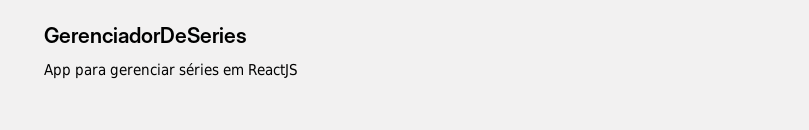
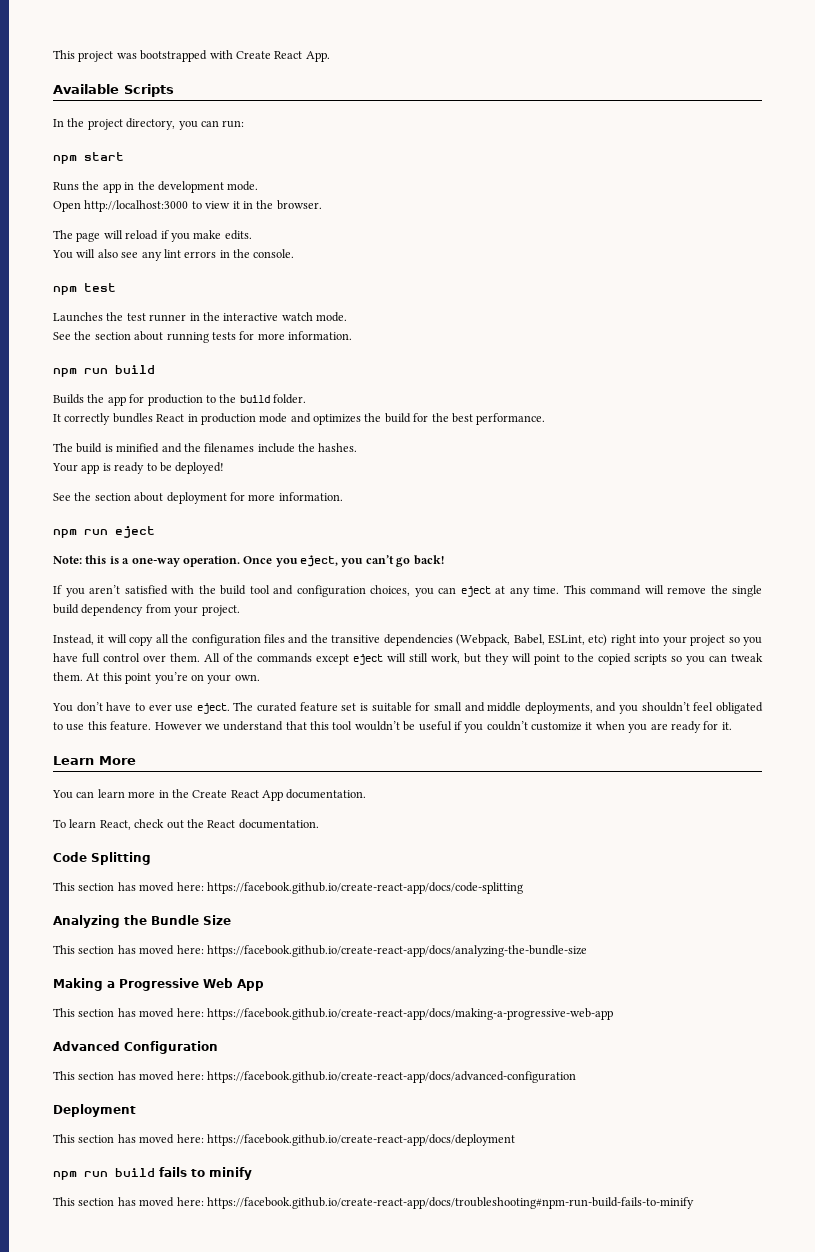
[44,27,247,43] [44,63,299,79] GerenciadorDeSeries // App para gerenciar séries em ReactJS -> [53,50,330,62] [53,84,174,97] [53,118,245,130] [53,152,124,164] [53,181,259,193] [53,200,322,212] [53,230,252,242] [52,249,295,261] [53,283,116,295] [53,312,347,322] [53,331,352,343] [53,365,155,377] [53,394,306,406] [53,413,546,425] [53,443,358,453] [52,462,225,474] [53,492,343,504] [53,526,155,538] [53,555,444,567] [53,585,762,597] [53,604,240,616] [53,634,763,646] [53,653,763,665] [53,672,260,684] [52,702,763,714] [53,721,732,733] [53,756,136,765] [52,789,367,801] [53,819,319,830] [53,852,151,865] [53,882,523,894] [53,915,231,928] [53,945,587,957] [53,978,264,991] [53,1008,613,1020] [53,1041,218,1054] [53,1071,576,1083] [53,1104,136,1117] [53,1134,515,1146] [53,1167,252,1180] [53,1197,694,1209] This project was bootstrapped with Create React App. // Available Scripts // In the project directory, you can run: // npm start // Runs the app in the development mode. // Open http://localhost:3000 to view it in the browser. // The page will reload if you make edits. // You will also see any lint errors in the console. // npm test // Launches the test runner in the interactive watch mode. // See the section about running tests for more information. // npm run build // Builds the app for production to the build folder. // It correctly bundles React in production mode and optimizes the build for the best performance. // The build is minified and the filenames include the hashes. // Your app is ready to be deployed! // See the section about deployment for more information. // npm run eject // Note: this is a one-way operation. Once you eject, you can’t go back! // If you aren’t satisfied with the build tool and configuration choices, you can eject at any time. This command will remove the single build dependency from your project. // Instead, it will copy all the configuration files and the transitive dependencies (Webpack, Babel, ESLint, etc) right into your project so you have full control over them. All of the commands except eject will still work, but they will point to the copied scripts so you can tweak them. At this point you’re on your own. // You don’t have to ever use eject. The curated feature set is suitable for small and middle deployments, and you shouldn’t feel obligated to use this feature. However we understand that this tool wouldn’t be useful if you couldn’t customize it when you are ready for it. // Learn More // You can learn more in the Create React App documentation. // To learn React, check out the React documentation. // Code Splitting // This section has moved here: https://facebook.github.io/create-react-app/docs/code-splitting // Analyzing the Bundle Size // This section has moved here: https://facebook.github.io/create-react-app/docs/analyzing-the-bundle-size // Making a Progressive Web App // This section has moved here: https://facebook.github.io/create-react-app/docs/making-a-progressive-web-app // Advanced Configuration // This section has moved here: https://facebook.github.io/create-react-app/docs/advanced-configuration // Deployment // This section has moved here: https://facebook.github.io/create-react-app/docs/deployment // npm run build fails to minify // This section has moved here: https://facebook.github.io/create-react-app/docs/troubleshooting#npm-run-build-fails-to-minify

